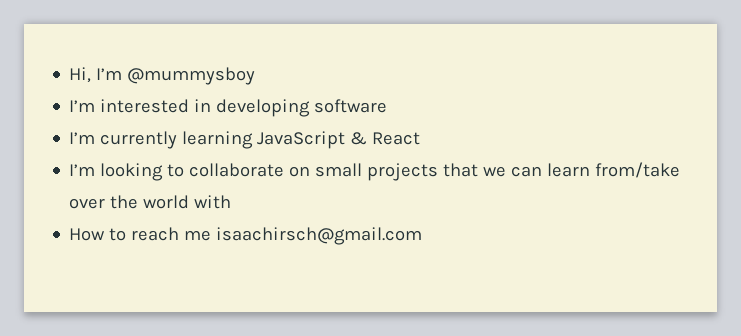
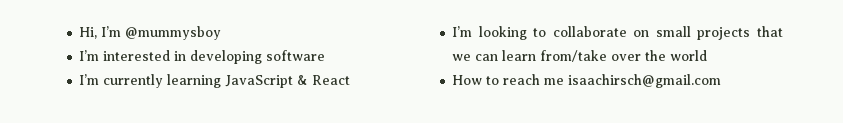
[194,195,232,209] with -> (708, 55) none

